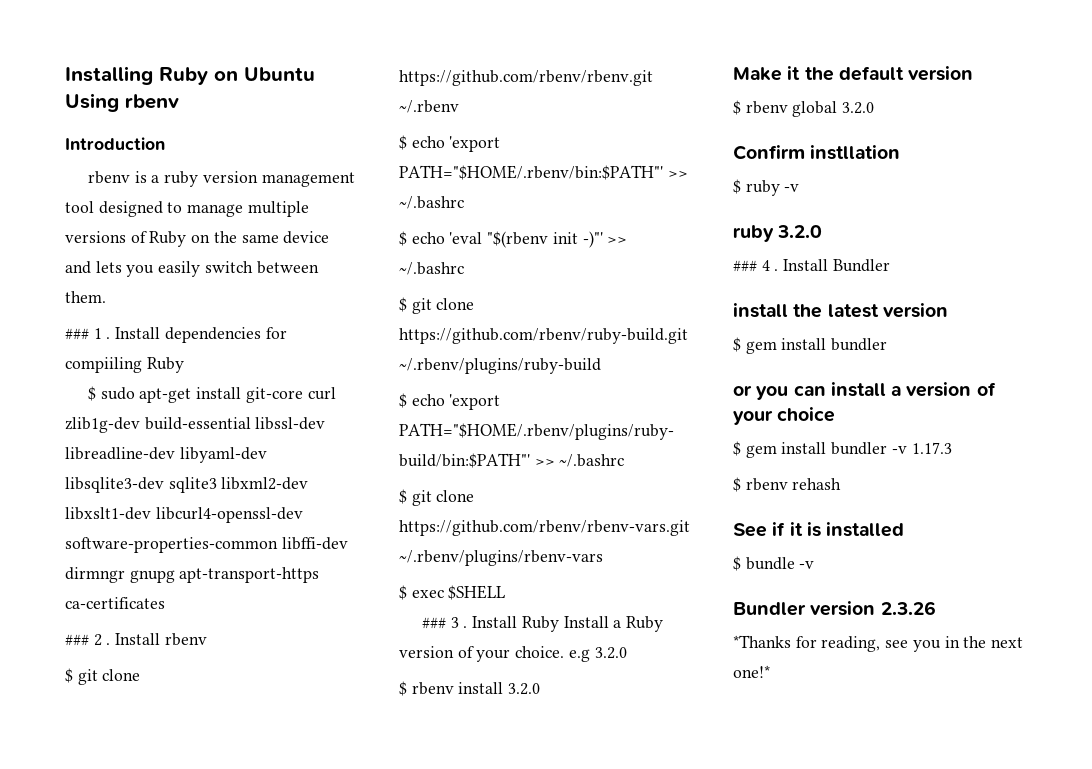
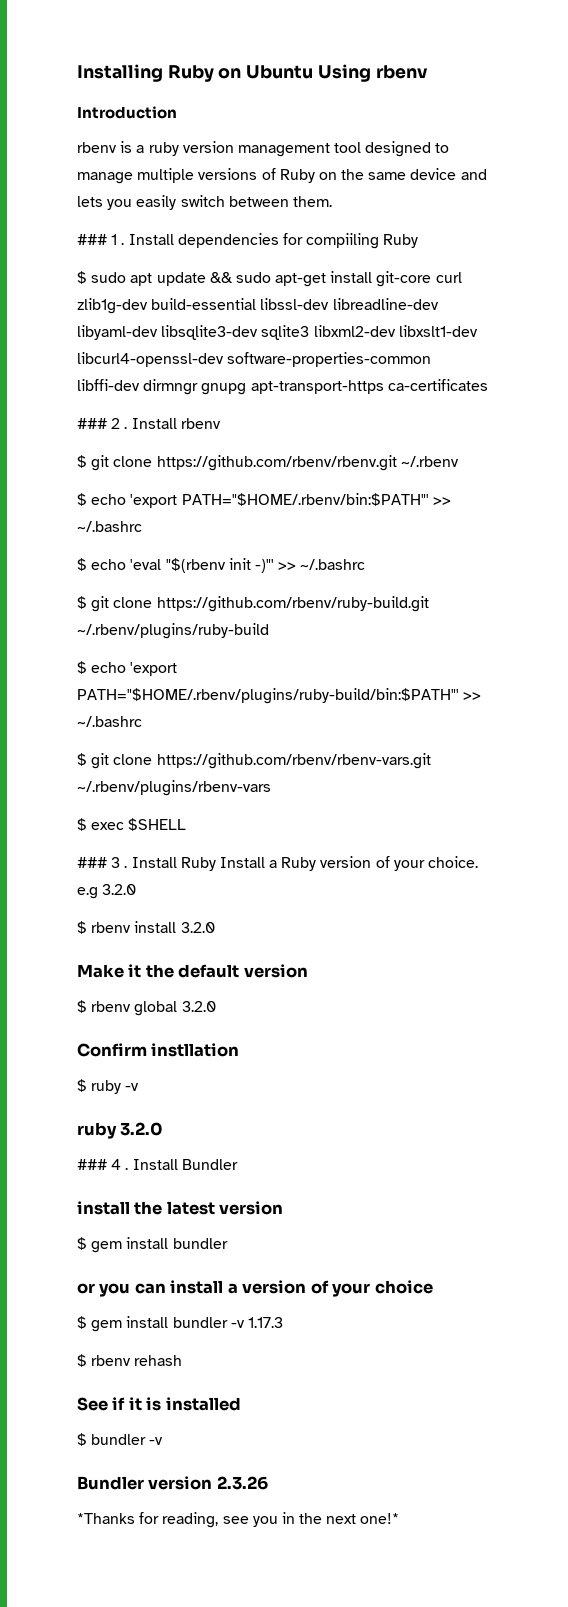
(135, 393) none -> [130,272,271,286] apt update && sudo
[745,557,795,570] bundle -> [91,1434,147,1445] bundler

